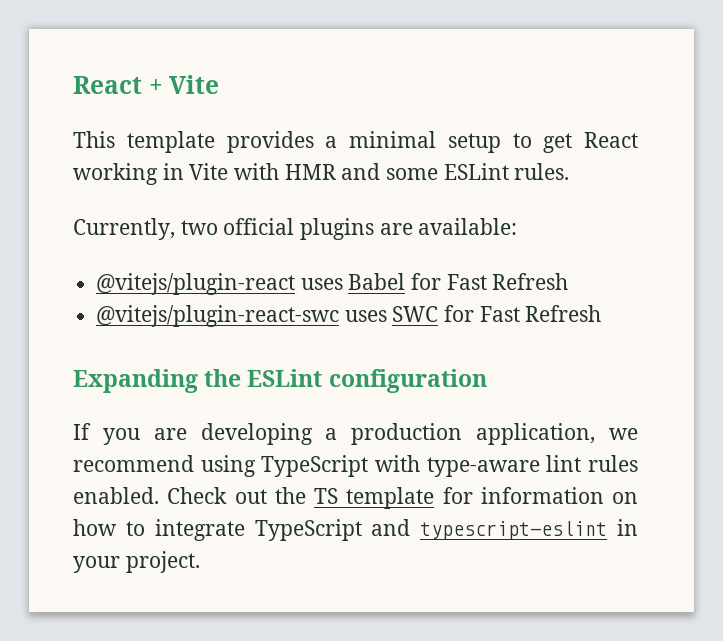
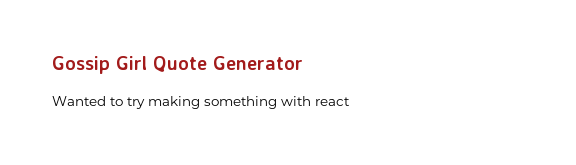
[73,75,220,94] [73,131,638,153] [73,163,570,185] [73,218,518,240] [96,273,569,295] [96,305,602,327] [73,369,487,393] [73,423,638,445] [73,455,639,477] [73,487,638,509] [73,519,638,541] [73,551,200,573] React + Vite // This template provides a minimal setup to get React working in Vite with HMR and some ESLint rules. // Currently, two official plugins are available: // @vitejs/plugin-react uses Babel for Fast Refresh // @vitejs/plugin-react-swc uses SWC for Fast Refresh // Expanding the ESLint configuration // If you are developing a production application, we recommend using TypeScript with type-aware lint rules enabled. Check out the TS template for information on how to integrate TypeScript and typescript-eslint in your project. -> [52,56,303,74] [52,96,350,109] Gossip Girl Quote Generator // Wanted to try making something with react

